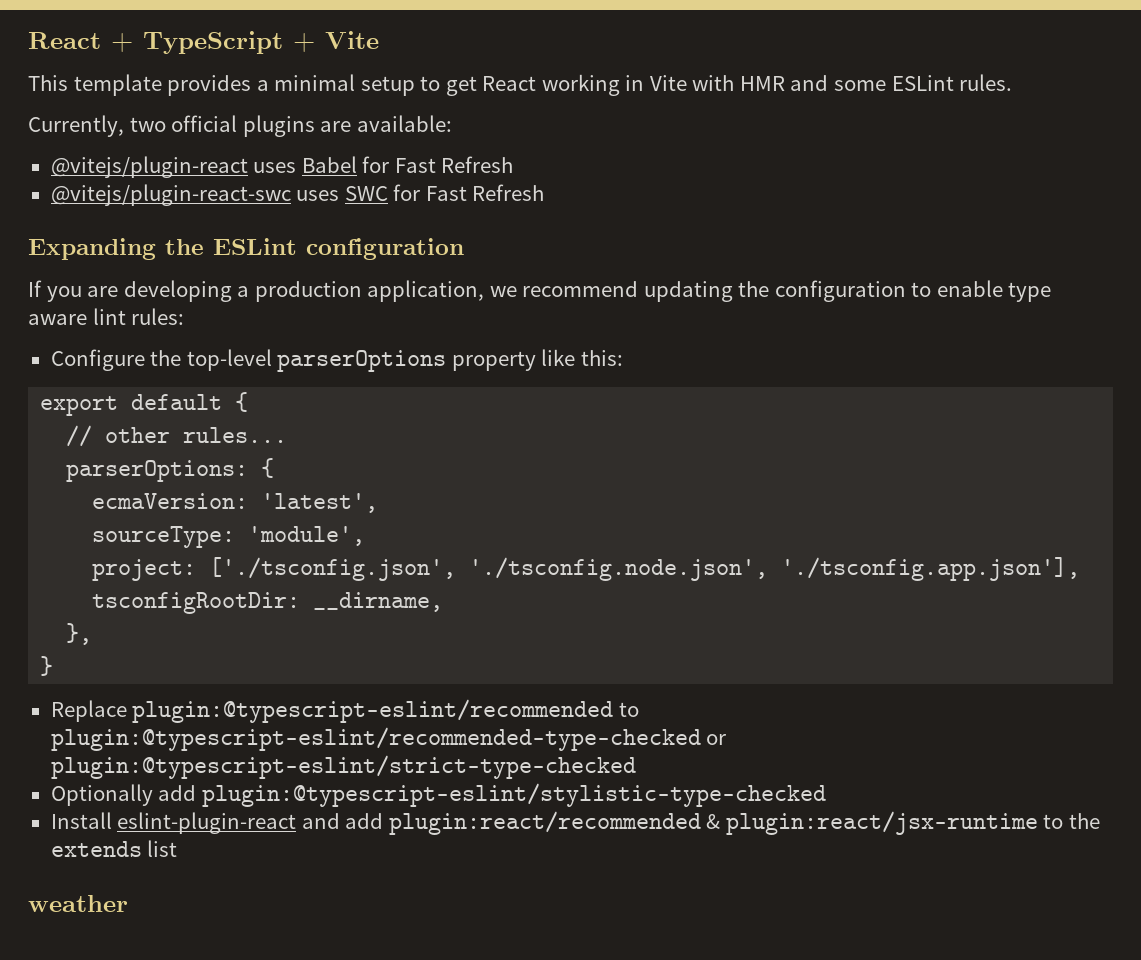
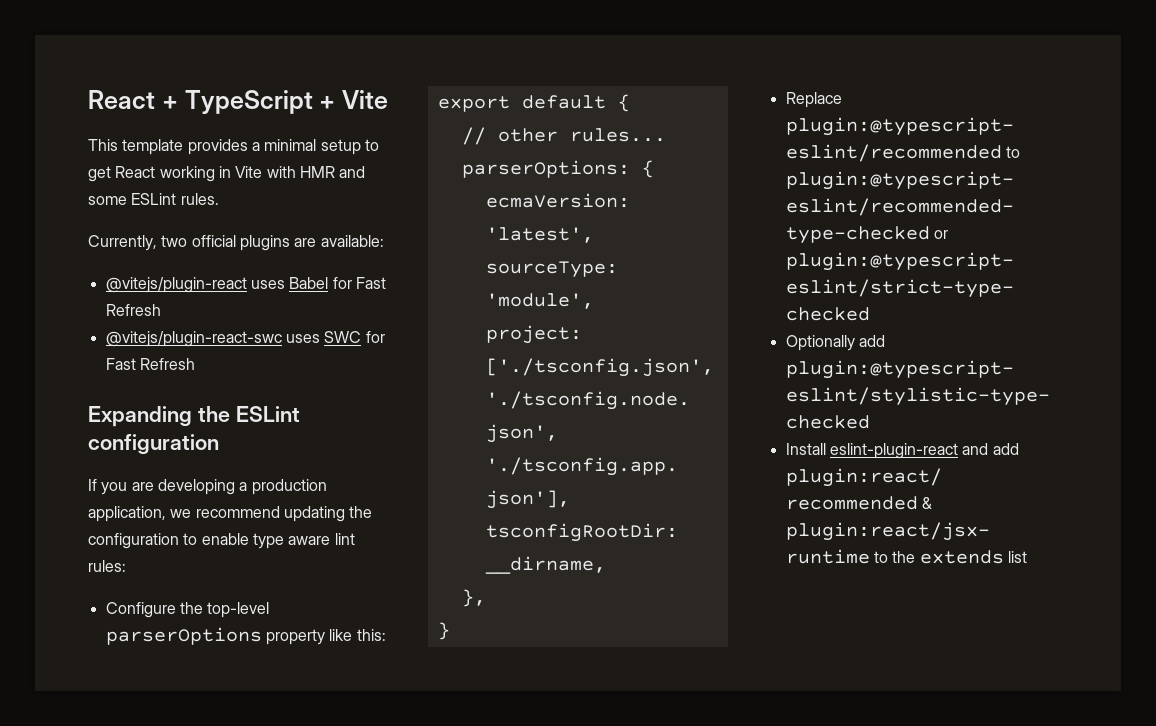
[28,895,128,912] // weather -> (1027, 557) none

